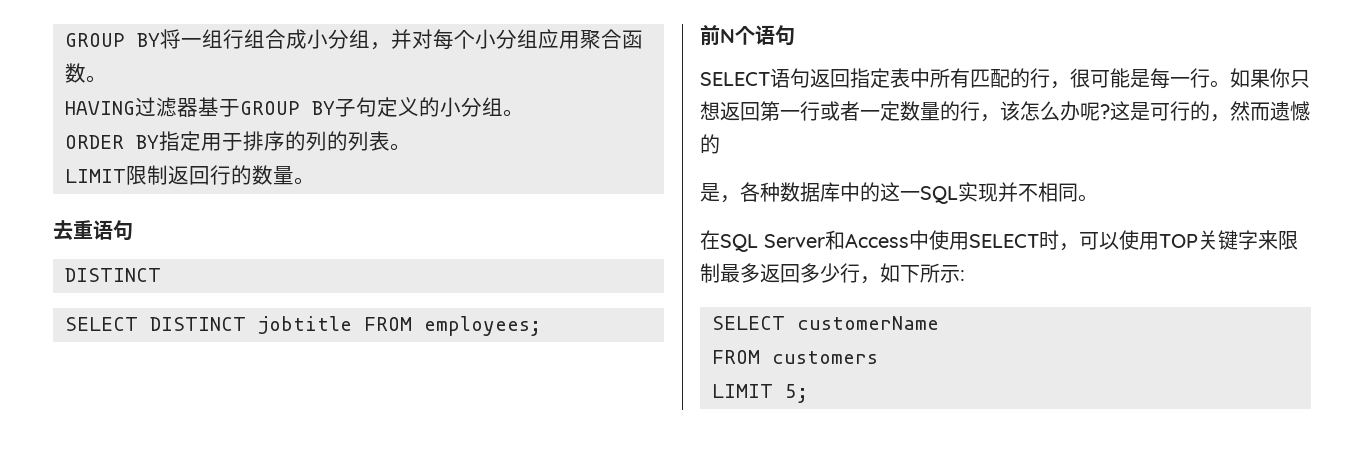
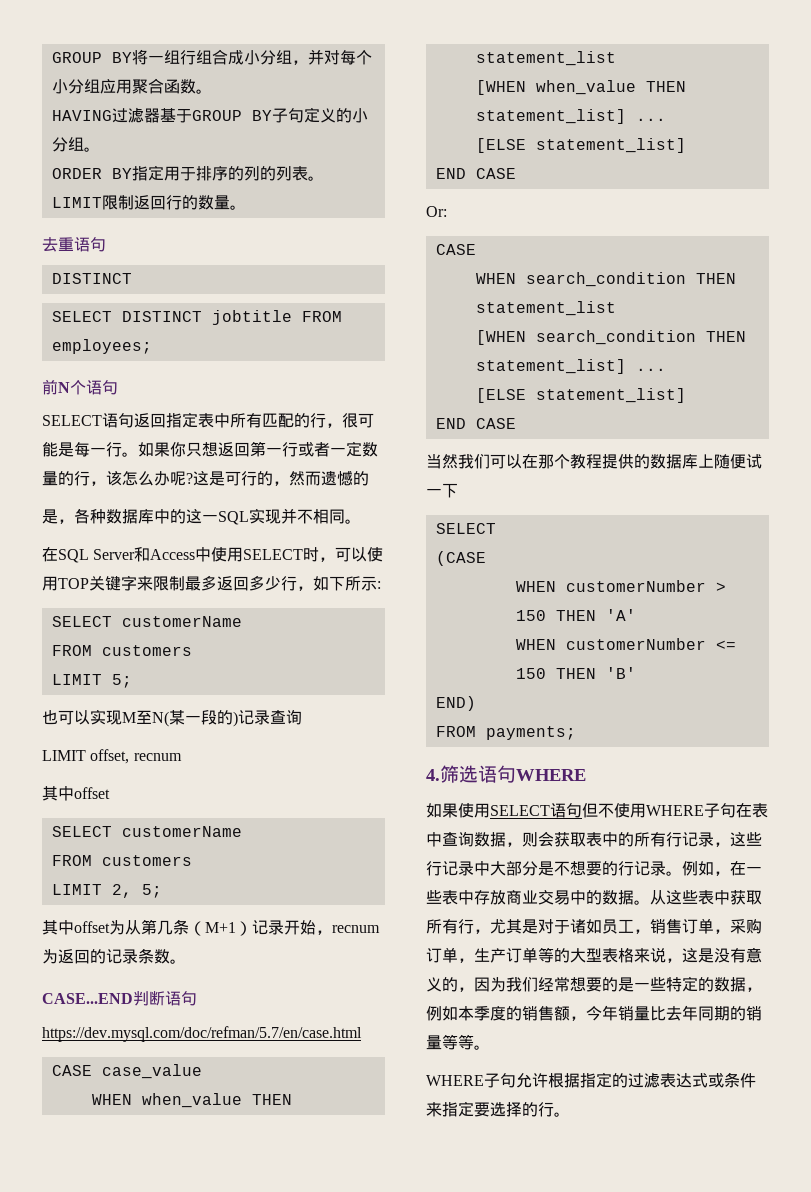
(808, 393) none -> [42,709,302,727] [42,749,182,764] [42,786,110,801] [51,826,242,837] [51,855,192,866] [51,884,162,898] [42,919,380,936] [42,948,186,964] [42,991,197,1006] [42,1026,362,1042] [51,1064,202,1079] [91,1093,292,1108] [475,51,616,66] [475,80,686,95] [475,109,666,124] [475,138,686,153] [435,168,516,179] [426,206,447,217] [435,244,476,255] [475,272,736,287] [475,301,616,316] [475,330,746,345] [475,359,666,374] [475,388,686,403] [435,418,516,429] [426,454,762,469] [426,483,458,498] [435,523,496,534] [435,551,486,566] [515,580,726,592] [515,609,636,621] [515,638,736,650] [515,667,636,679] [435,696,476,711] [435,726,576,740] [426,765,586,783] [426,803,768,818] [426,831,762,847] [426,861,762,876] [426,890,762,905] [426,918,762,934] [426,947,762,963] [426,976,762,992] [426,1005,762,1021] [426,1034,490,1050] [426,1072,756,1088] [426,1101,570,1117] // 也可以实现M至N(某一段的)记录查询 // LIMIT offset, recnum // 其中offset // SELECT customerName // FROM customers // LIMIT 2, 5; // 其中offset为从第几条（M+1）记录开始，recnum为返回的记录条数。 // CASE...END判断语句 // https://dev.mysql.com/doc/refman/5.7/en/case.html // CASE case_value // WHEN when_value THEN statement_list // [WHEN when_value THEN statement_list] ... // [ELSE statement_list] // END CASE // Or: // CASE // WHEN search_condition THEN statement_list // [WHEN search_condition THEN statement_list] ... // [ELSE statement_list] // END CASE // 当然我们可以在那个教程提供的数据库上随便试一下 // SELECT // (CASE // WHEN customerNumber > 150 THEN 'A' // WHEN customerNumber <= 150 THEN 'B' // END) // FROM payments; // 4.筛选语句WHERE // 如果使用SELECT语句但不使用WHERE子句在表中查询数据，则会获取表中的所有行记录，这些行记录中大部分是不想要的行记录。例如，在一些表中存放商业交易中的数据。从这些表中获取所有行，尤其是对于诸如员工，销售订单，采购订单，生产订单等的大型表格来说，这是没有意义的，因为我们经常想要的是一些特定的数据，例如本季度的销售额，今年销量比去年同期的销量等等。 // WHERE子句允许根据指定的过滤表达式或条件来指定要选择的行。

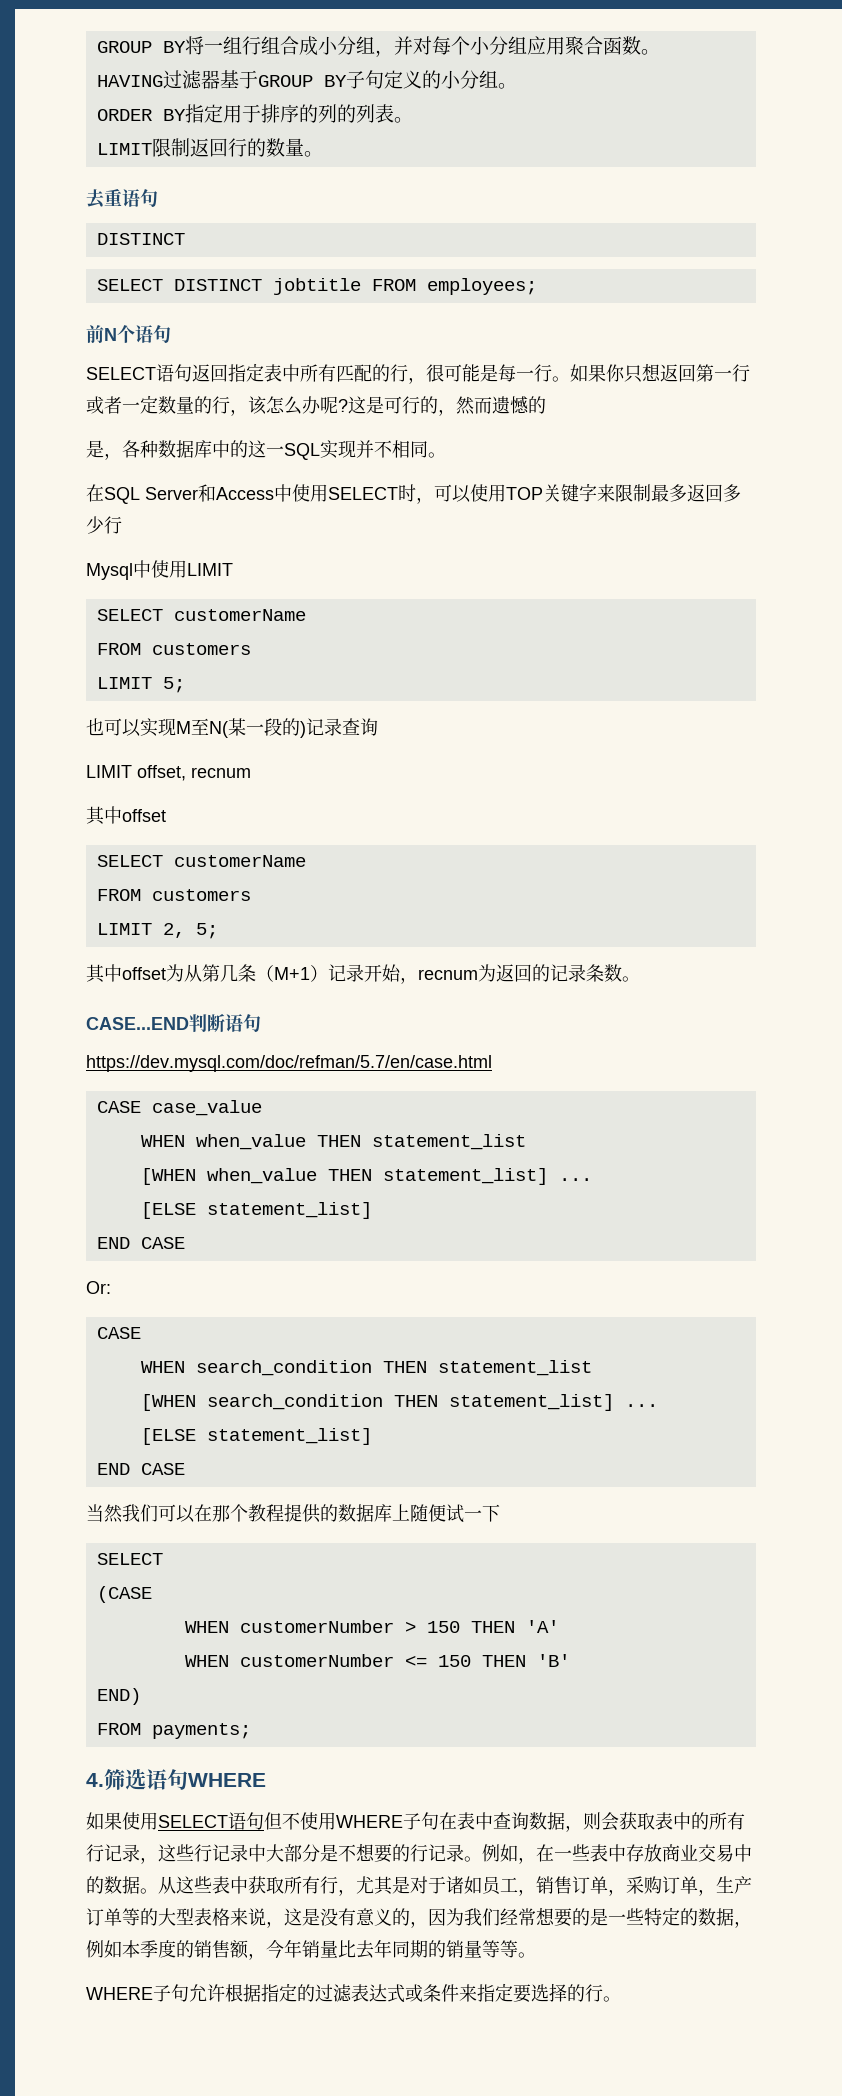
[297,576,381,591] ，如下所示: -> [86,560,233,580] // Mysql中使用LIMIT

